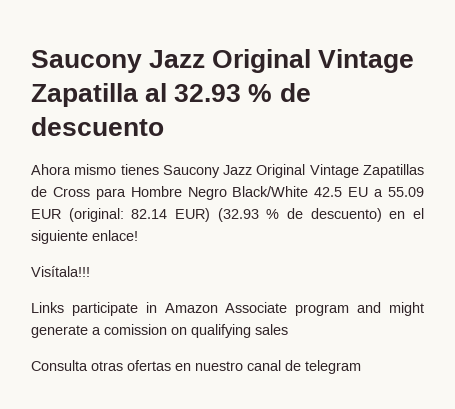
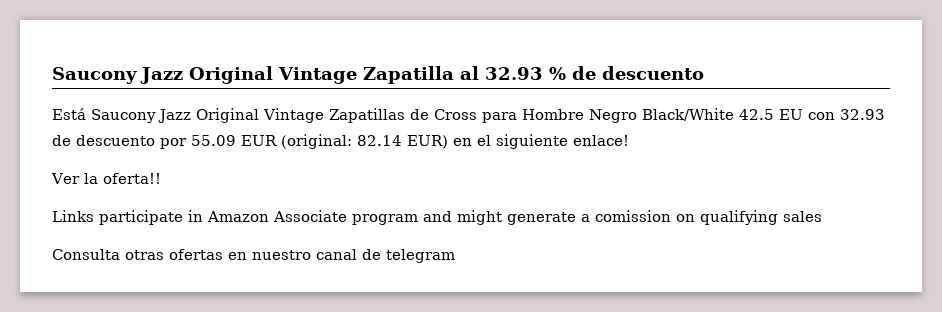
[31,164,159,175] Ahora mismo tienes -> [52,108,86,120] Está
[374,189,384,197] a -> [808,109,885,120] [52,135,187,149] con 32.93 de descuento por
[217,208,382,222] (32.93 % de descuento) -> (448, 142) none
[31,266,90,277] Visítala!!! -> [51,173,161,184] Ver la oferta!!

